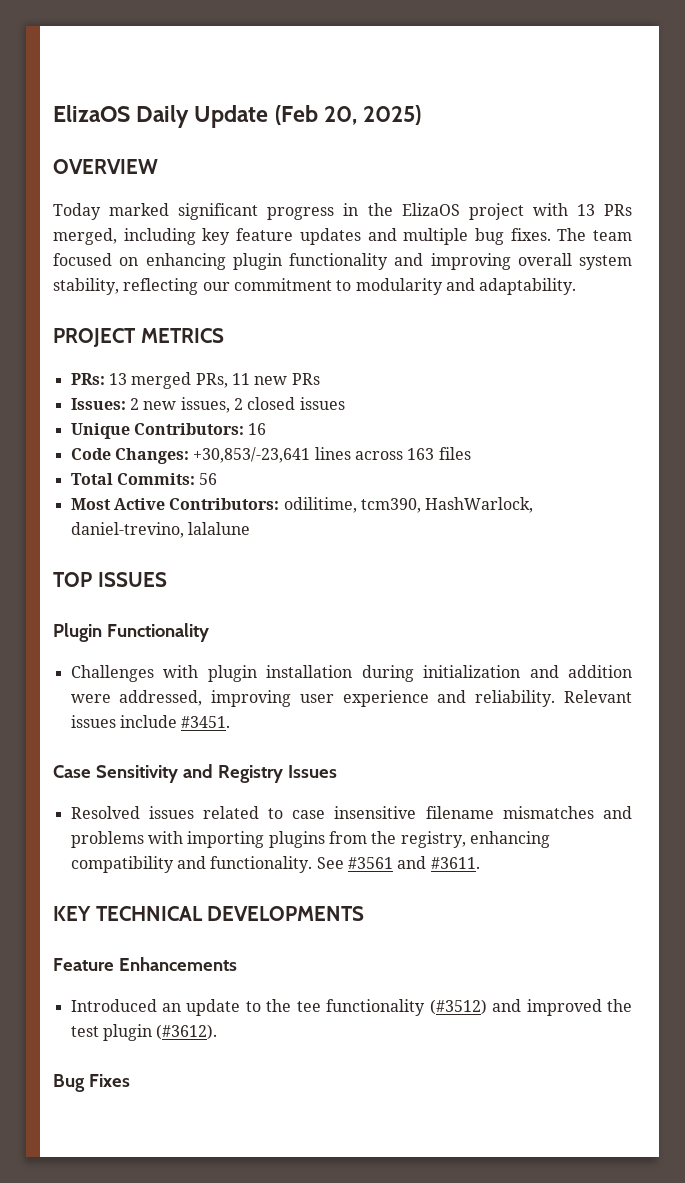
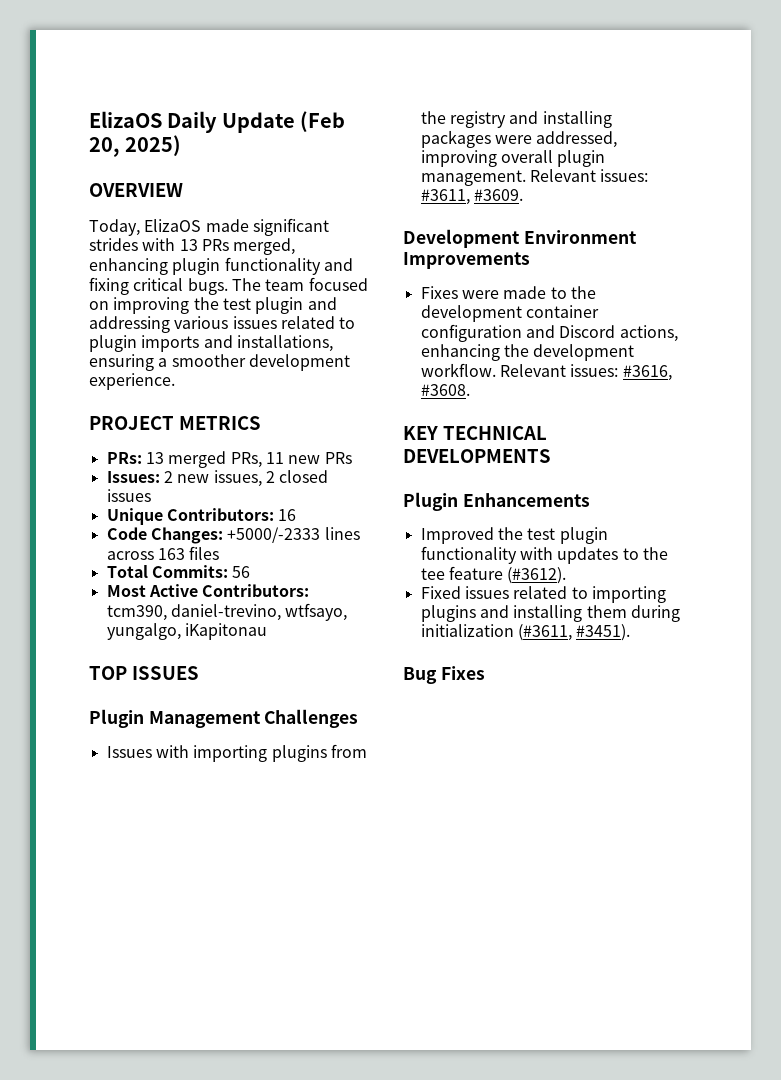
[53,203,633,220] [53,228,632,245] [53,253,632,270] [53,278,577,295] Today marked significant progress in the ElizaOS project with 13 PRs merged, including key feature updates and multiple bug fixes. The team focused on enhancing plugin functionality and improving overall system stability, reflecting our commitment to modularity and adaptability. -> [89,218,329,236] [89,238,296,255] [89,257,353,275] [89,277,368,295] [89,297,337,314] [89,316,356,333] [89,335,333,352] [89,354,350,371] [89,373,175,390] Today, ElizaOS made significant strides with 13 PRs merged, enhancing plugin functionality and fixing critical bugs. The team focused on improving the test plugin and addressing various issues related to plugin imports and installations, ensuring a smoother development experience.
[193,447,311,463] +30,853/-23,641 -> [227,527,321,543] +5000/-2333
[283,497,534,513] [70,522,250,538] [53,572,167,587] [53,623,209,642] [70,665,632,682] [70,690,632,707] [70,715,231,728] [53,764,337,783] [70,806,632,819] [70,831,144,848] odilitime, tcm390, HashWarlock, daniel-trevino, lalalune // TOP ISSUES // Plugin Functionality // Challenges with plugin installation during initialization and addition were addressed, improving user experience and reliability. Relevant issues include #3451. // Case Sensitivity and Registry Issues // Resolved issues related to case insensitive filename mismatches and problems -> [106,603,348,621] [106,623,267,640] [89,666,199,680] [89,709,359,728] [106,746,152,758] tcm390, daniel-trevino, wtfsayo, yungalgo, iKapitonau // TOP ISSUES // Plugin Management Challenges // Issues
[400,831,550,848] [70,856,480,873] registry, enhancing compatibility and functionality. See #3561 and #3611. -> [449,111,612,128] [420,130,618,148] [420,150,606,167] [420,169,649,186] [420,189,523,205] [403,229,637,248] [403,252,530,269] [420,286,596,299] [420,305,599,322] [420,324,678,342] [420,344,635,361] [420,363,672,381] [420,384,470,396] registry and installing packages were addressed, improving overall plugin management. Relevant issues: #3611, #3609. // Development Environment Improvements // Fixes were made to the development container configuration and Discord actions, enhancing the development workflow. Relevant issues: #3616, #3608.
[53,958,114,971] Feature -> [403,492,458,511] Plugin
[70,999,632,1016] [70,1024,218,1041] Introduced an update to the tee functionality (#3512) and improved the test plugin (#3612). -> [420,527,608,544] [420,546,668,564] [420,566,567,584] [420,586,666,603] [420,605,680,622] [420,624,631,641] Improved the test plugin functionality with updates to the tee feature (#3612). // Fixed issues related to importing plugins and installing them during initialization (#3611, #3451).

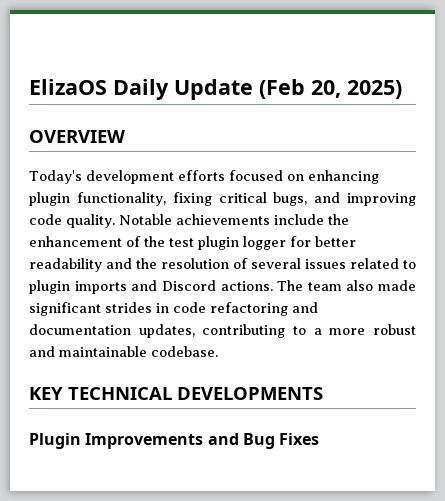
[89,218,329,236] [89,238,296,255] [89,257,353,275] [89,277,368,295] [89,297,337,314] [89,316,229,333] Today, ElizaOS made significant strides with 13 PRs merged, enhancing plugin functionality and fixing critical bugs. The team focused on improving the test plugin and addressing various -> [29,170,379,184] [29,192,416,206] [29,214,349,228] [29,236,356,250] [29,258,301,272] Today's development efforts focused on enhancing plugin functionality, fixing critical bugs, and improving code quality. Notable achievements include the enhancement of the test plugin logger for better readability and the resolution of several
[236,335,333,352] [89,354,350,371] [89,373,175,390] [89,416,261,430] [106,451,352,468] [106,470,329,487] [106,489,151,502] [106,508,297,525] [106,527,360,544] [106,546,220,560] [106,565,251,578] [106,584,310,597] [106,603,348,621] [106,623,267,640] [89,666,199,680] [89,709,359,728] [106,744,367,762] [420,111,612,128] [420,130,618,148] [420,150,606,167] [420,169,649,186] [420,189,523,205] [403,229,637,248] [403,252,530,269] [420,286,596,299] [420,305,599,322] [420,324,678,342] [420,344,635,361] [420,363,672,381] [420,384,470,396] [403,426,547,440] [403,449,551,463] [403,492,590,511] [420,527,608,544] [420,546,668,564] [420,566,567,584] [420,586,666,603] [420,605,680,622] [420,624,631,641] installations, ensuring a smoother development experience. // PROJECT METRICS // PRs: 13 merged PRs, 11 new PRs // Issues: 2 new issues, 2 closed issues // Unique Contributors: 16 // Code Changes: +5000/-2333 lines across 163 files // Total Commits: 56 // Most Active Contributors: tcm390, daniel-trevino, wtfsayo, yungalgo, iKapitonau // TOP ISSUES // Plugin Management Challenges // Issues with importing plugins from the registry and installing packages were addressed, improving overall plugin management. Relevant issues: #3611, #3609. // Development Environment Improvements // Fixes were made to the development container configuration and Discord actions, enhancing the development workflow. Relevant issues: #3616, #3608. // KEY TECHNICAL DEVELOPMENTS // Plugin Enhancements // Improved the test plugin functionality with updates to the tee feature (#3612). // Fixed issues related to importing plugins and installing them during initialization (#3611, #3451). // -> [161,280,416,291] [29,302,318,316] [29,324,417,338] [29,346,218,357] [29,387,323,400] [29,433,239,449] Discord actions. The team also made significant strides in code refactoring and documentation updates, contributing to a more robust and maintainable codebase. // KEY TECHNICAL DEVELOPMENTS // Plugin Improvements and

